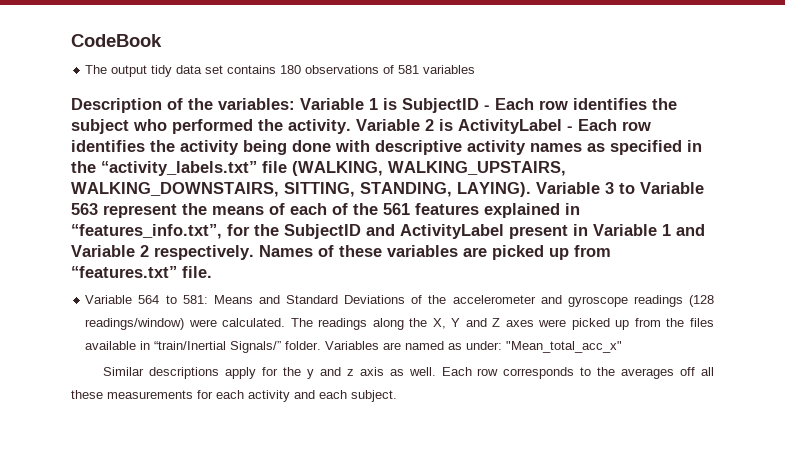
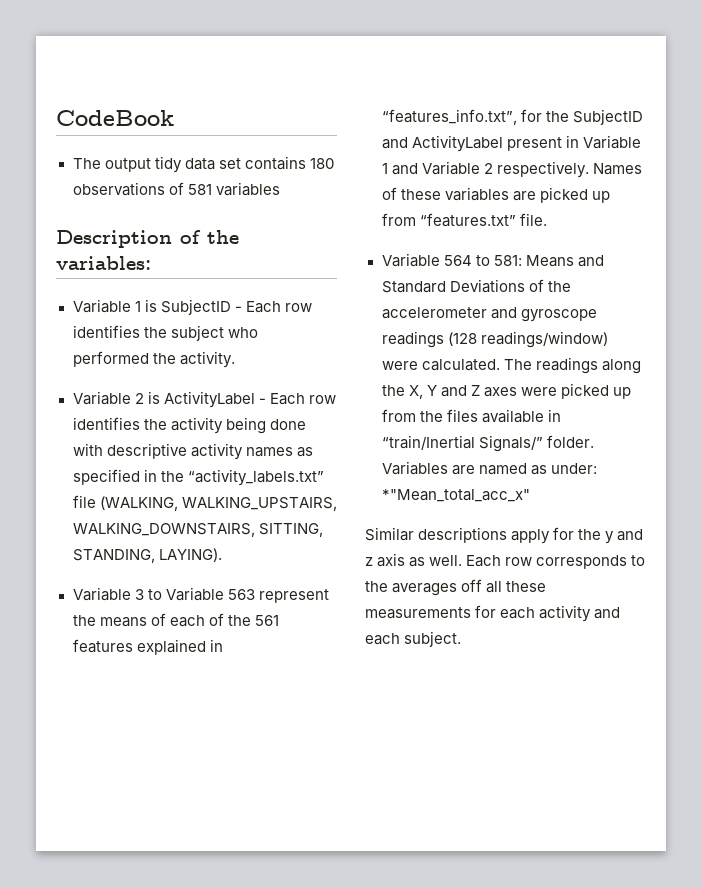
(295, 104) none -> (151, 263) //
(351, 126) none -> (235, 359) //
(531, 189) none -> (222, 555) //
[506,341,623,353] "Mean_total_acc_x" -> [381,489,530,502] *"Mean_total_acc_x"

